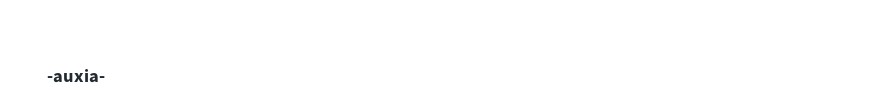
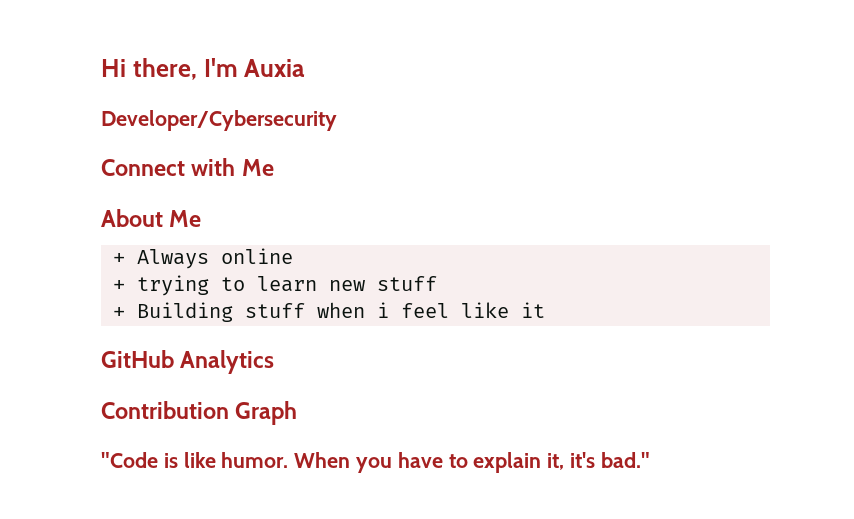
[47,69,105,83] -auxia- -> [101,58,306,80] [101,110,337,131] [101,158,274,176] [101,209,202,227] [113,248,293,269] [113,275,437,296] [113,302,545,322] [101,350,275,374] [101,401,298,425] [101,452,650,473] Hi there, I'm Auxia // Developer/Cybersecurity // Connect with Me // About Me // + Always online // + trying to learn new stuff // + Building stuff when i feel like it // GitHub Analytics // Contribution Graph // "Code is like humor. When you have to explain it, it's bad."

